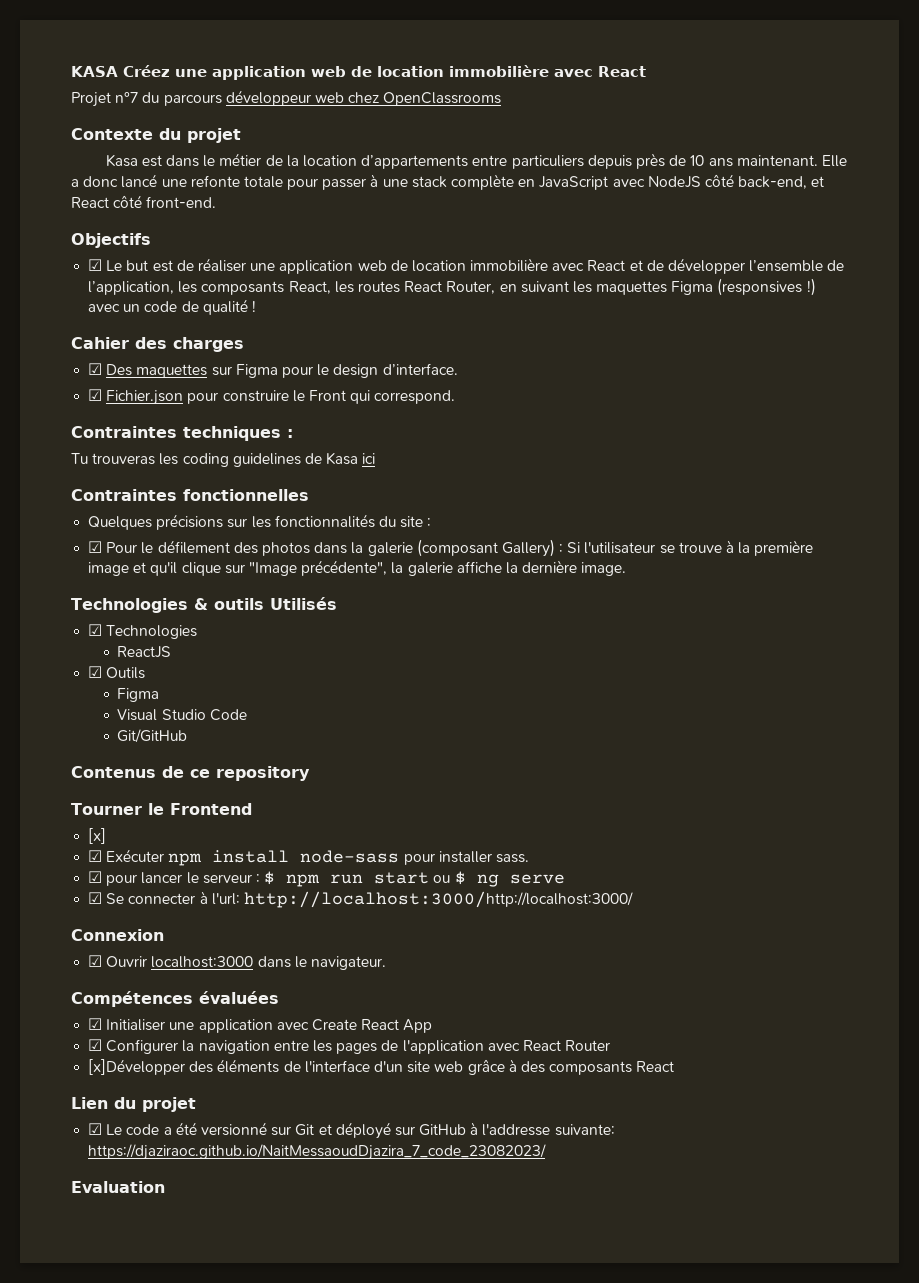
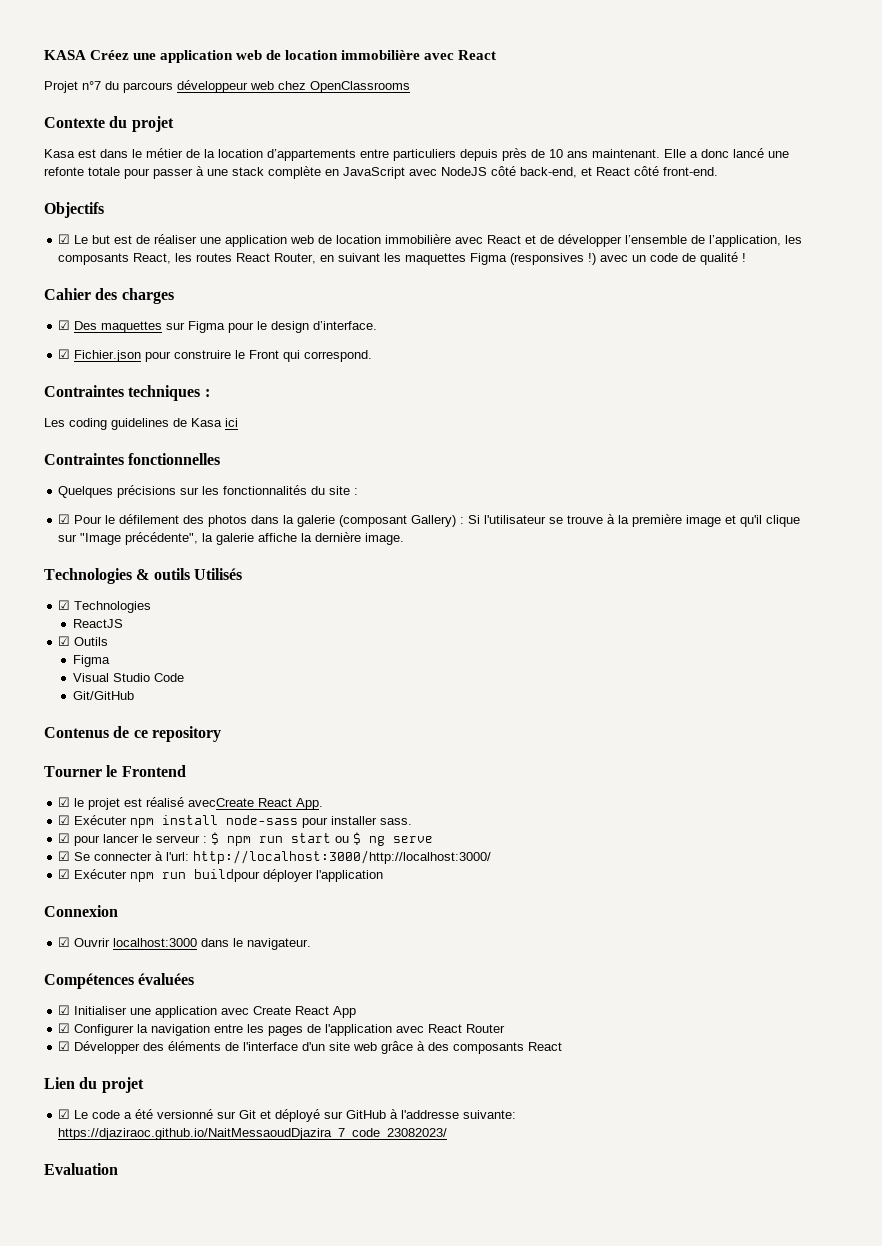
[71,453,179,465] Tu trouveras les -> [44,418,65,427] Les
[88,828,107,844] [x] -> [58,797,324,810] ☑ le projet est réalisé avecCreate React App.
(633, 899) none -> [58,869,384,882] // ☑ Exécuter npm run buildpour déployer l'application
[88,1059,186,1075] [x]Développer -> [58,1041,141,1054] ☑ Développer

